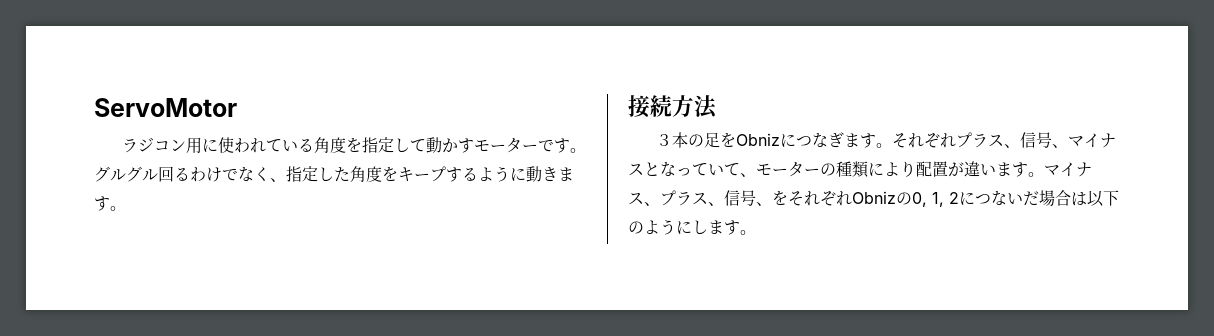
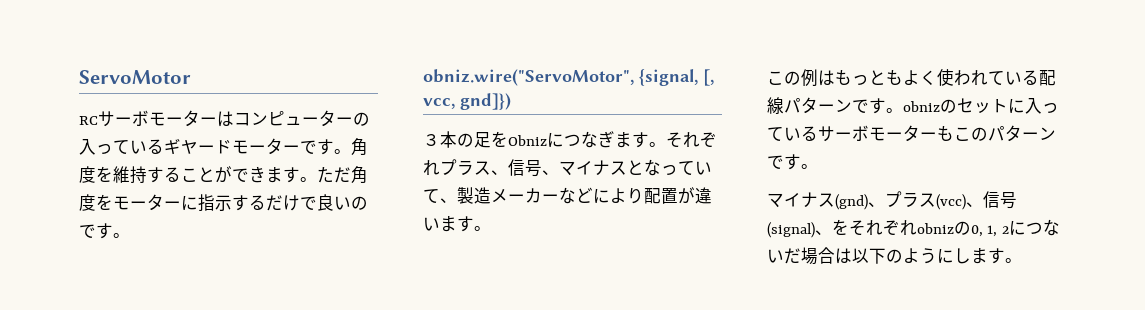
[121,137,586,154] [94,166,574,182] [94,196,126,211] [628,95,718,119] ラジコン用に使われている角度を指定して動かすモーターです。グルグル回るわけでなく、指定した角度をキープするように動きます。 // 接続方法 -> [79,110,370,127] [79,138,368,156] [79,166,368,184] [79,194,368,212] [79,223,130,239] [423,69,714,86] [423,93,511,110] RCサーボモーターはコンピューターの入っているギヤードモーターです。角度を維持することができます。ただ角度をモーターに指示するだけで良いのです。 // obniz.wire("ServoMotor", {signal, [, vcc, gnd]})
[756,161,869,178] モーターの種類 -> [457,187,593,204] 製造メーカーなど
[1044,162,1092,177] [628,192,644,205] マイナス -> [767,69,1056,87] [767,97,1059,114] [767,125,1056,142] [767,154,818,170] [767,192,868,210] // この例はもっともよく使われている配線パターンです。obnizのセットに入っているサーボモーターもこのパターンです。 // マイナス(gnd)
[708,190,756,206] 、信号 -> [936,191,1017,210] [767,222,815,238] (vcc)、信号(signal)
[852,191,896,204] Obniz -> [917,223,954,234] obniz

